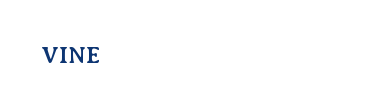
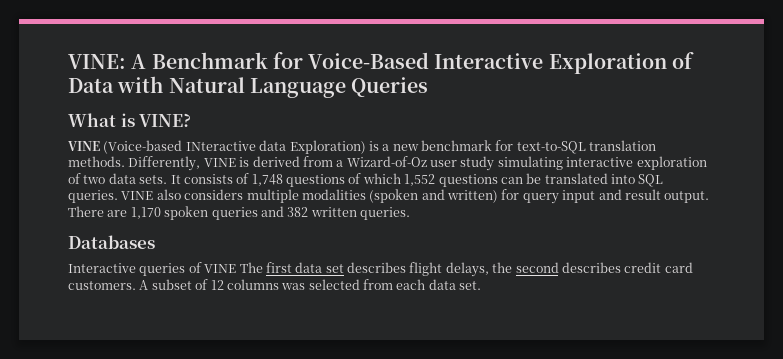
[41,47,100,63] VINE -> [68,52,694,74] [68,76,429,98] [68,113,192,127] [68,140,657,154] [68,156,707,171] [68,173,664,187] [68,189,710,204] [68,206,410,220] [68,235,155,249] [68,262,693,277] [68,279,482,290] VINE: A Benchmark for Voice-Based Interactive Exploration of Data with Natural Language Queries // What is VINE? // VINE (Voice-based INteractive data Exploration) is a new benchmark for text-to-SQL translation methods. Differently, VINE is derived from a Wizard-of-Oz user study simulating interactive exploration of two data sets. It consists of 1,748 questions of which 1,552 questions can be translated into SQL queries. VINE also considers multiple modalities (spoken and written) for query input and result output. There are 1,170 spoken queries and 382 written queries. // Databases // Interactive queries of VINE The first data set describes flight delays, the second describes credit card customers. A subset of 12 columns was selected from each data set.

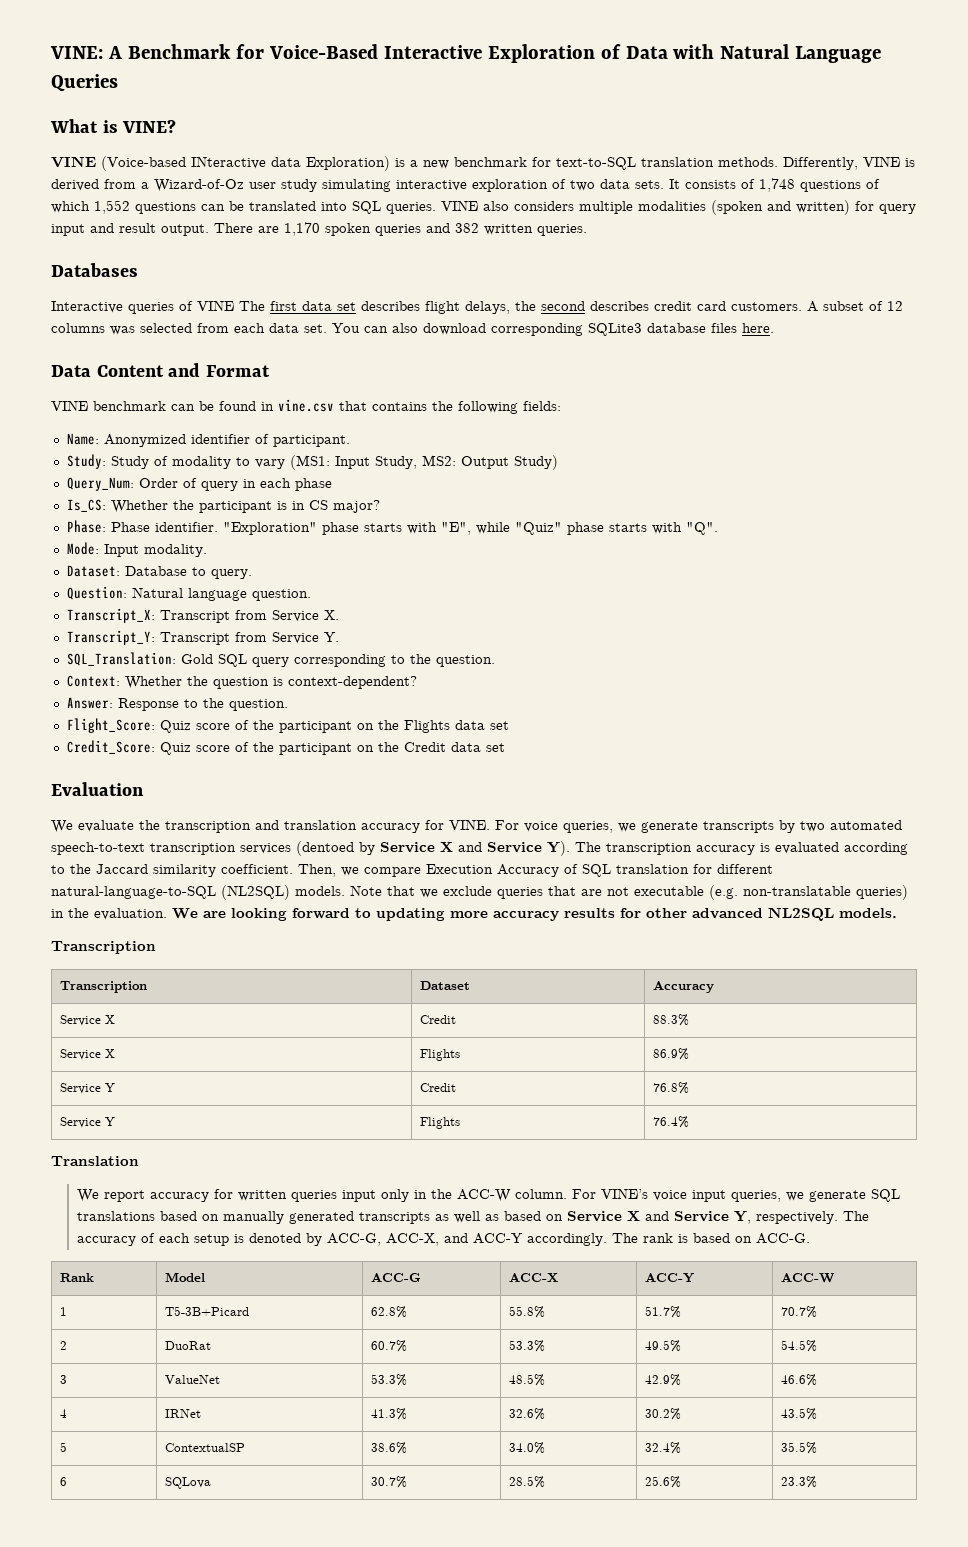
(482, 285) none -> [332,323,774,336] [51,363,270,377] [51,399,561,414] [66,433,350,447] [66,454,558,470] [66,477,332,491] [66,499,380,513] [66,520,718,535] [66,542,207,557] [66,565,252,579] [66,586,311,601] [66,608,339,623] [66,630,339,645] [66,652,495,667] [66,675,417,689] [66,697,288,711] [66,718,509,733] [66,740,505,755] [51,782,144,796] [51,819,902,833] [51,841,908,856] [51,864,773,877] [51,885,908,900] [51,907,897,921] [51,941,156,954] [59,981,147,993] [419,981,470,990] [652,981,714,993] [59,1015,115,1026] [419,1015,456,1024] [652,1014,689,1026] [59,1049,115,1060] [419,1049,460,1061] [652,1048,689,1060] [59,1083,115,1094] [419,1083,456,1092] [652,1082,689,1094] [59,1117,115,1128] [419,1117,460,1129] [652,1116,689,1128] [51,1156,139,1166] [77,1188,901,1202] [77,1211,870,1224] [77,1233,811,1246] [59,1273,94,1282] [164,1272,205,1282] [370,1273,421,1282] [508,1273,558,1282] [644,1273,695,1283] [780,1273,835,1283] [59,1307,67,1316] [164,1306,249,1316] [370,1306,407,1318] [508,1306,545,1318] [644,1306,681,1318] [780,1306,817,1318] [59,1341,67,1350] [164,1341,211,1350] [370,1340,407,1352] [508,1340,545,1352] [644,1340,681,1352] [780,1340,817,1352] [59,1375,67,1384] [164,1375,220,1384] [370,1374,407,1386] [508,1374,545,1386] [644,1374,681,1386] [780,1374,817,1386] [59,1409,67,1418] [164,1409,201,1418] [370,1408,407,1420] [508,1408,545,1420] [644,1408,681,1420] [780,1408,817,1420] [59,1442,67,1452] [164,1443,245,1452] [370,1442,407,1454] [508,1442,545,1454] [644,1442,681,1454] [780,1442,817,1454] [59,1477,67,1486] [164,1477,211,1489] [370,1476,407,1488] [508,1476,545,1488] [644,1476,681,1488] [780,1476,817,1488] You can also download corresponding SQLite3 database files here. // Data Content and Format // VINE benchmark can be found in vine.csv that contains the following fields: // Name: Anonymized identifier of participant. // Study: Study of modality to vary (MS1: Input Study, MS2: Output Study) // Query_Num: Order of query in each phase // Is_CS: Whether the participant is in CS major? // Phase: Phase identifier. "Exploration" phase starts with "E", while "Quiz" phase starts with "Q". // Mode: Input modality. // Dataset: Database to query. // Question: Natural language question. // Transcript_X: Transcript from Service X. // Transcript_Y: Transcript from Service Y. // SQL_Translation: Gold SQL query corresponding to the question. // Context: Whether the question is context-dependent? // Answer: Response to the question. // Flight_Score: Quiz score of the participant on the Flights data set // Credit_Score: Quiz score of the participant on the Credit data set // Evaluation // We evaluate the transcription and translation accuracy for VINE. For voice queries, we generate transcripts by two automated speech-to-text transcription services (dentoed by Service X and Service Y). The transcription accuracy is evaluated according to the Jaccard similarity coefficient. Then, we compare Execution Accuracy of SQL translation for different natural-language-to-SQL (NL2SQL) models. Note that we exclude queries that are not executable (e.g. non-translatable queries) in the evaluation. We are looking forward to updating more accuracy results for other advanced NL2SQL models. // Transcription // Transcription | Dataset | Accuracy // Service X | Credit | 88.3% // Service X | Flights | 86.9% // Service Y | Credit | 76.8% // Service Y | Flights | 76.4% // Translation // We report accuracy for written queries input only in the ACC-W column. For VINE’s voice input queries, we generate SQL translations based on manually generated transcripts as well as based on Service X and Service Y, respectively. The accuracy of each setup is denoted by ACC-G, ACC-X, and ACC-Y accordingly. The rank is based on ACC-G. // Rank | Model | ACC-G | ACC-X | ACC-Y | ACC-W // 1 | T5-3B+Picard | 62.8% | 55.8% | 51.7% | 70.7% // 2 | DuoRat | 60.7% | 53.3% | 49.5% | 54.5% // 3 | ValueNet | 53.3% | 48.5% | 42.9% | 46.6% // 4 | IRNet | 41.3% | 32.6% | 30.2% | 43.5% // 5 | ContextualSP | 38.6% | 34.0% | 32.4% | 35.5% // 6 | SQLova | 30.7% | 28.5% | 25.6% | 23.3%

